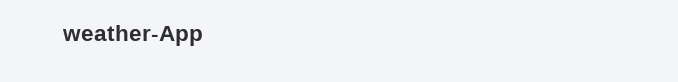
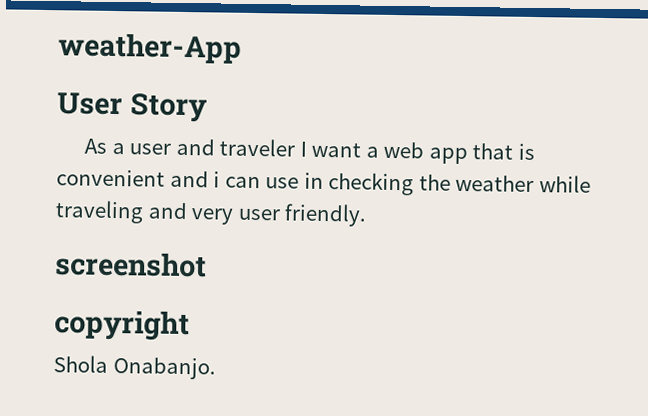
(203, 35) none -> [57,92,207,123] [84,138,536,165] [56,169,591,196] [55,200,368,227] [55,251,207,278] [54,309,190,342] [53,355,216,380] // User Story // As a user and traveler I want a web app that is convenient and i can use in checking the weather while traveling and very user friendly. // screenshot // copyright // Shola Onabanjo.

